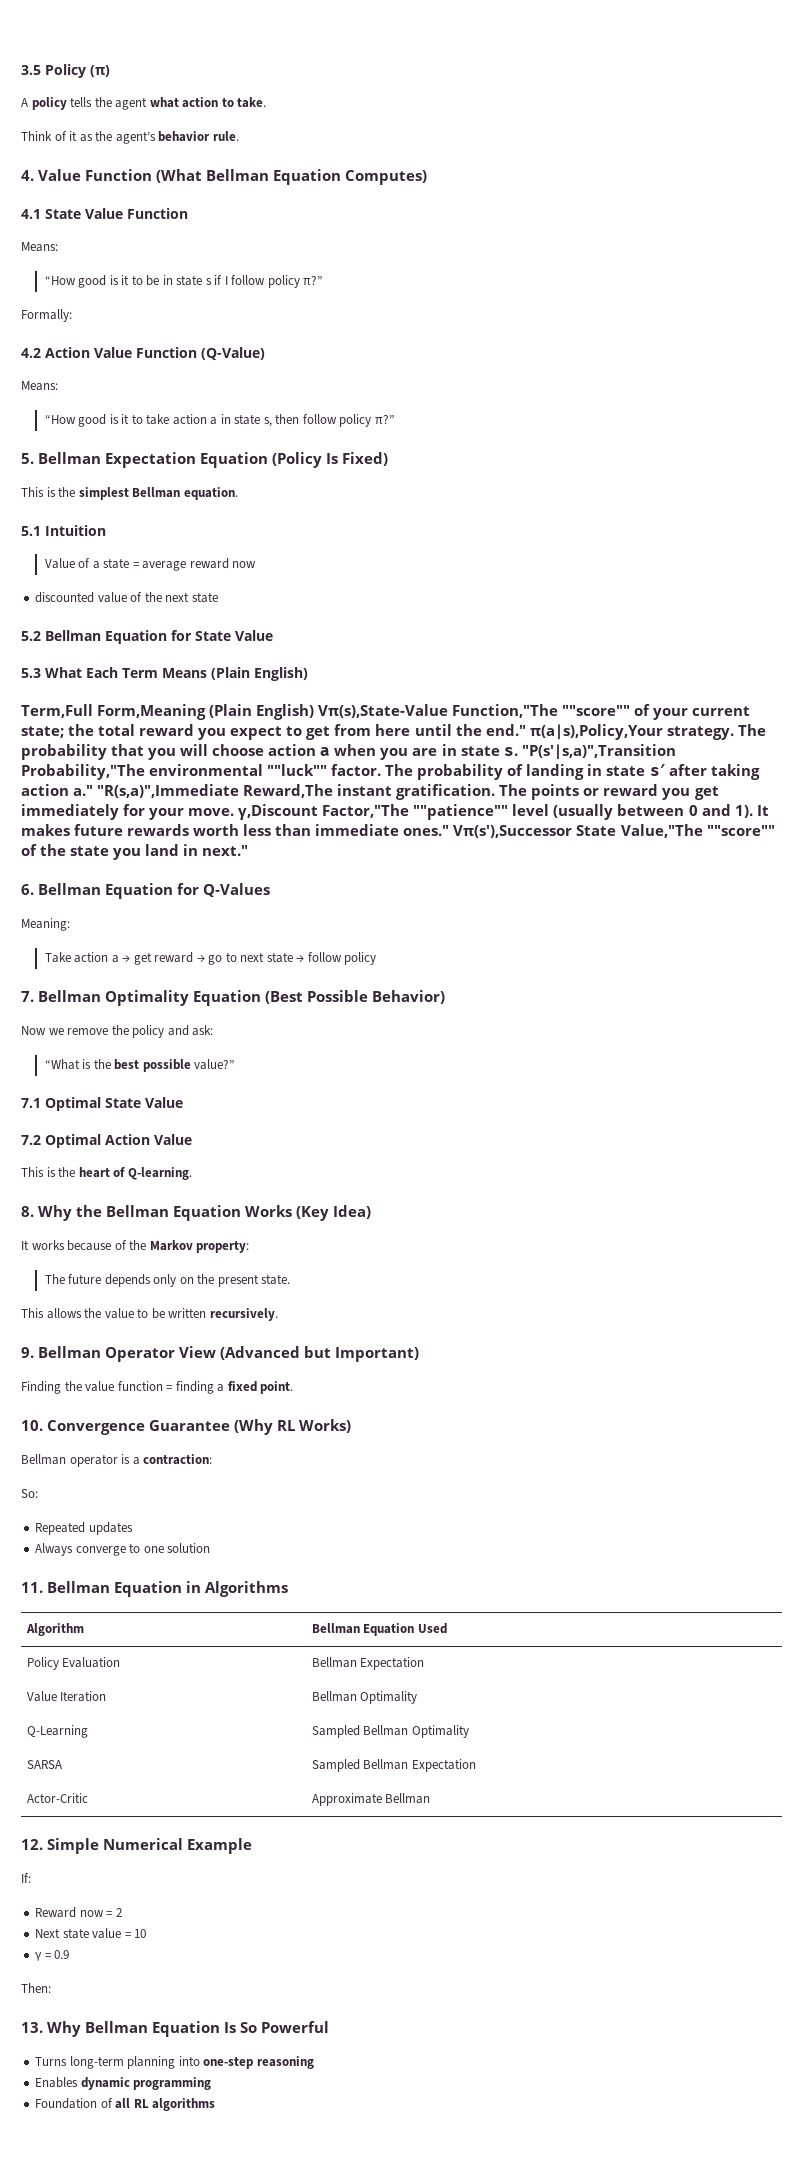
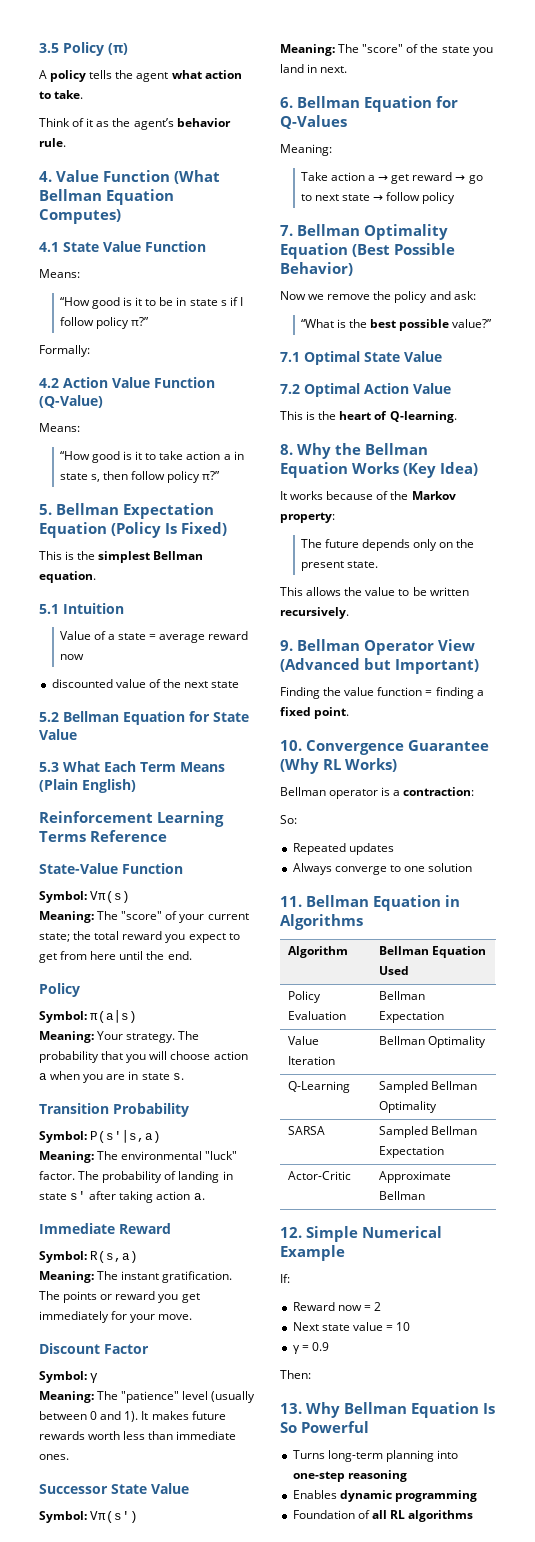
[21,704,631,720] Term,Full Form,Meaning (Plain English) Vπ(s),State-Value Function,"The ""score"" -> [39,811,224,827] [39,830,167,842] [39,863,183,874] [39,891,131,903] [39,911,163,923] Reinforcement Learning Terms Reference // State-Value Function // Symbol: Vπ(s) // Meaning: The "score"
[485,724,663,740] end." π(a∣s),Policy,Your -> [167,951,192,960] [39,983,80,997] [39,1009,138,1023] [39,1031,124,1043] end. // Policy // Symbol: π(a∣s) // Meaning: Your
[521,744,676,760] [21,764,328,780] "P(s′∣s,a)",Transition Probability,"The environmental ""luck"" -> [39,1103,189,1117] [39,1129,162,1143] [39,1151,238,1163] // Transition Probability // Symbol: P(s′∣s,a) // Meaning: The environmental "luck"
[73,784,334,798] a." "R(s,a)",Immediate Reward,The -> [193,1193,205,1200] [39,1223,171,1234] [39,1251,139,1263] [39,1271,119,1283] a. // Immediate Reward // Symbol: R(s,a) // Meaning: The
[238,804,509,820] γ,Discount Factor,"The ""patience"" -> [39,1343,149,1354] [39,1371,99,1383] [39,1391,180,1403] // Discount Factor // Symbol: γ // Meaning: The "patience"
[403,824,775,838] ones." Vπ(s′),Successor State Value,"The ""score"" -> [39,1454,69,1460] [39,1483,189,1494] [39,1511,139,1523] [280,44,404,56] ones. // Successor State Value // Symbol: Vπ(s′) // Meaning: The "score"
[202,845,249,856] next." -> [320,66,348,73] next.

